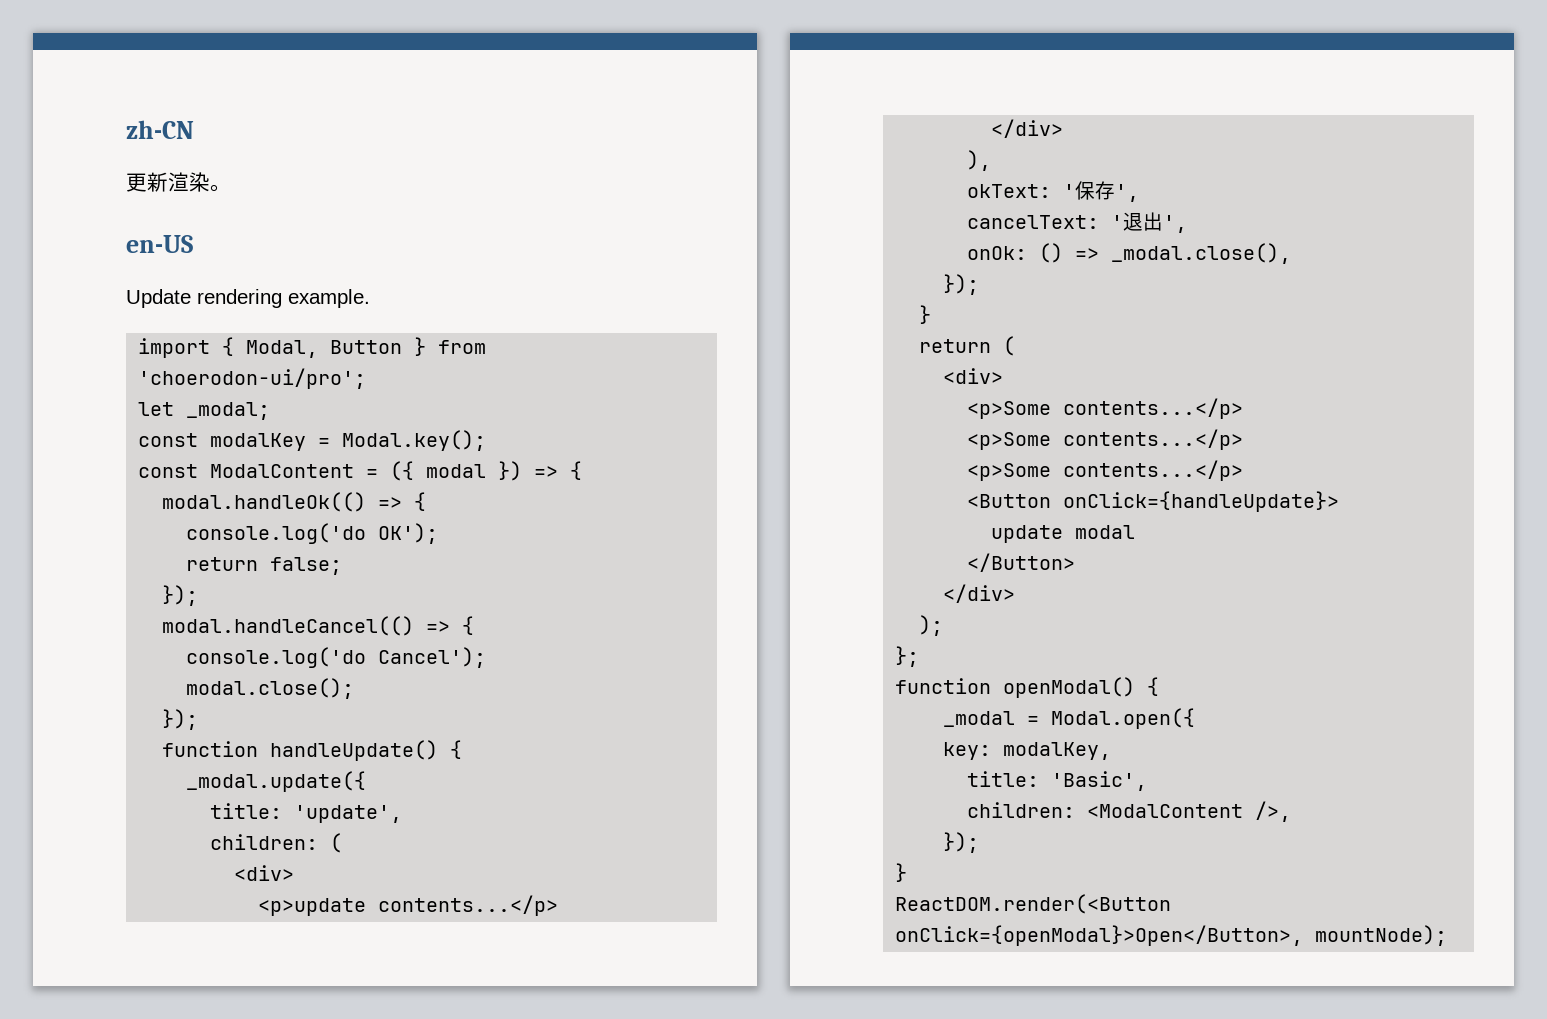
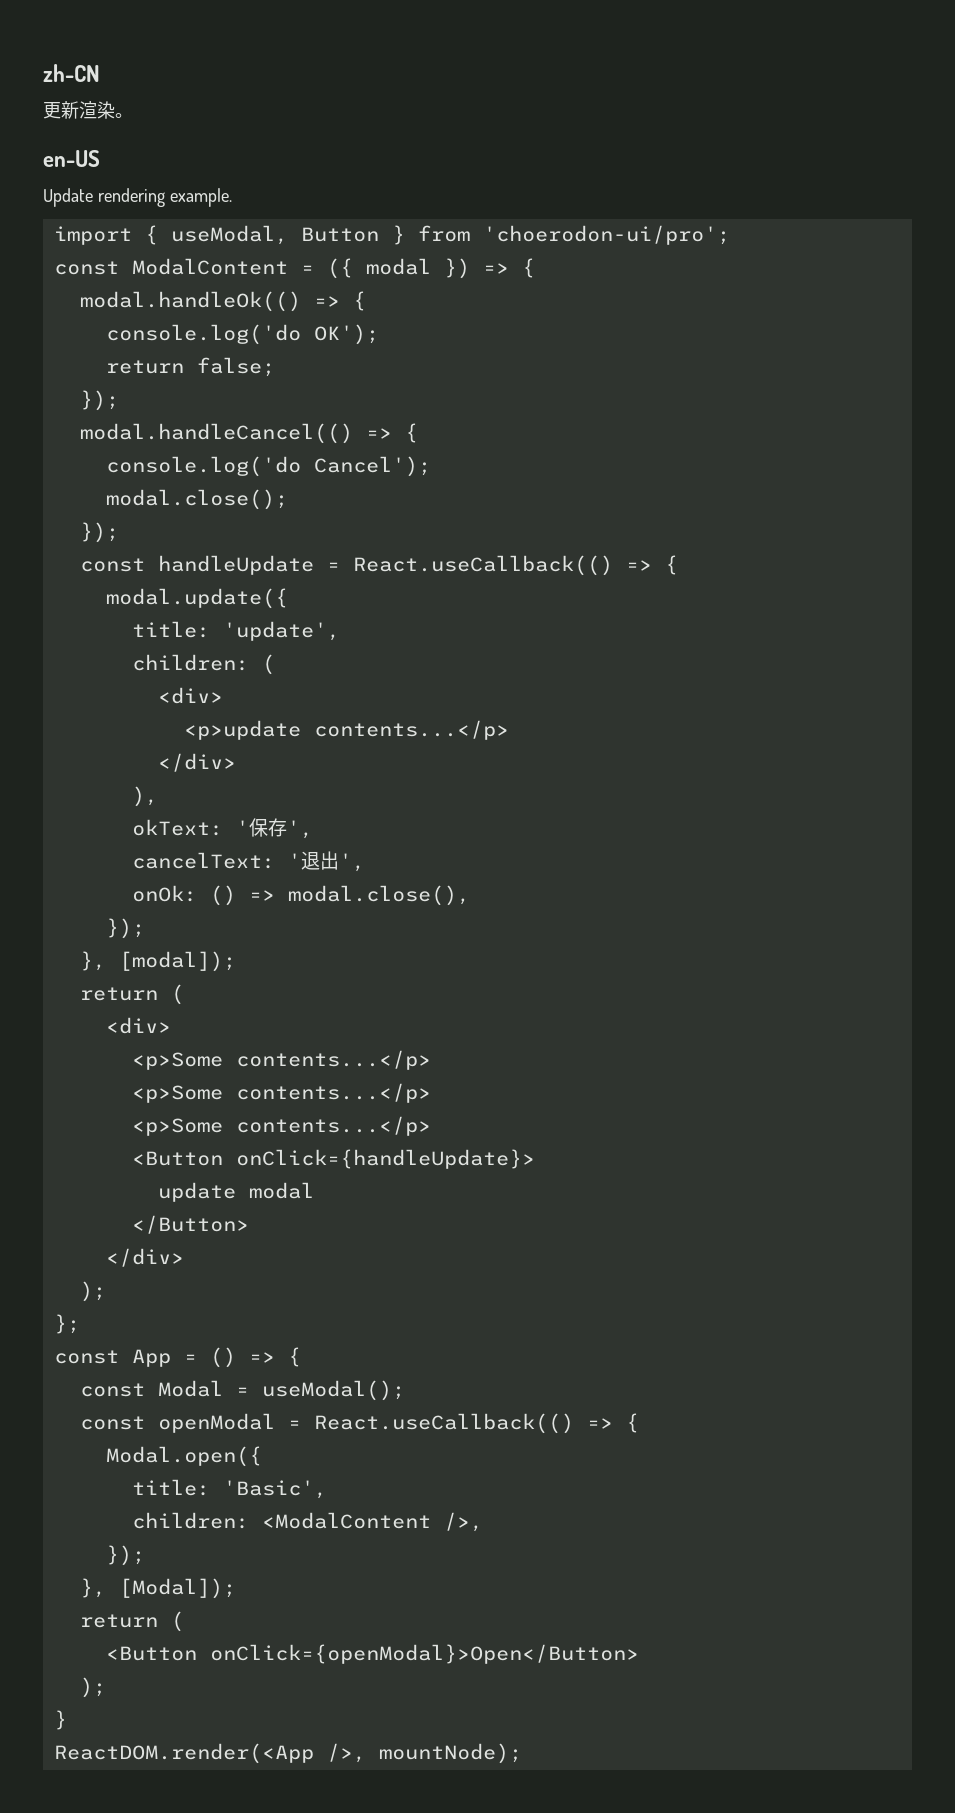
[246,340,319,358] Modal, -> [170,225,288,245] useModal,
[138,402,271,420] [138,430,487,451] // let _modal; // const modalKey = Modal.key(); -> (730, 235) none
[162,740,463,761] [186,771,367,792] function handleUpdate() { // _modal.update({ -> [79,555,678,576] [105,588,288,609] const handleUpdate = React.useCallback(() => { // modal.update({
[1111,243,1292,264] [943,274,980,295] [919,305,932,324] _modal.close(), // }); // } -> [287,885,470,906] [105,918,145,939] [79,951,236,972] modal.close(), // }); // }, [modal]);
[895,677,1160,698] [943,711,1040,727] function openModal() { // _modal = -> [53,1347,301,1368] [79,1380,405,1401] [79,1413,639,1434] const App = () => { // const Modal = useModal(); // const openModal = React.useCallback(() => { //
[943,742,1112,760] // key: modalKey, -> (262, 1456) none
[895,863,908,882] [895,894,1172,914] [895,925,1304,946] // } // ReactDOM.render(<Button onClick={openModal}>Open</Button>, -> [79,1578,236,1599] [79,1611,184,1632] [105,1644,639,1664] [79,1677,106,1698] [53,1710,67,1730] [53,1743,366,1764] // }, [Modal]); // return ( // <Button onClick={openModal}>Open</Button> // ); // } // ReactDOM.render(<App />,

